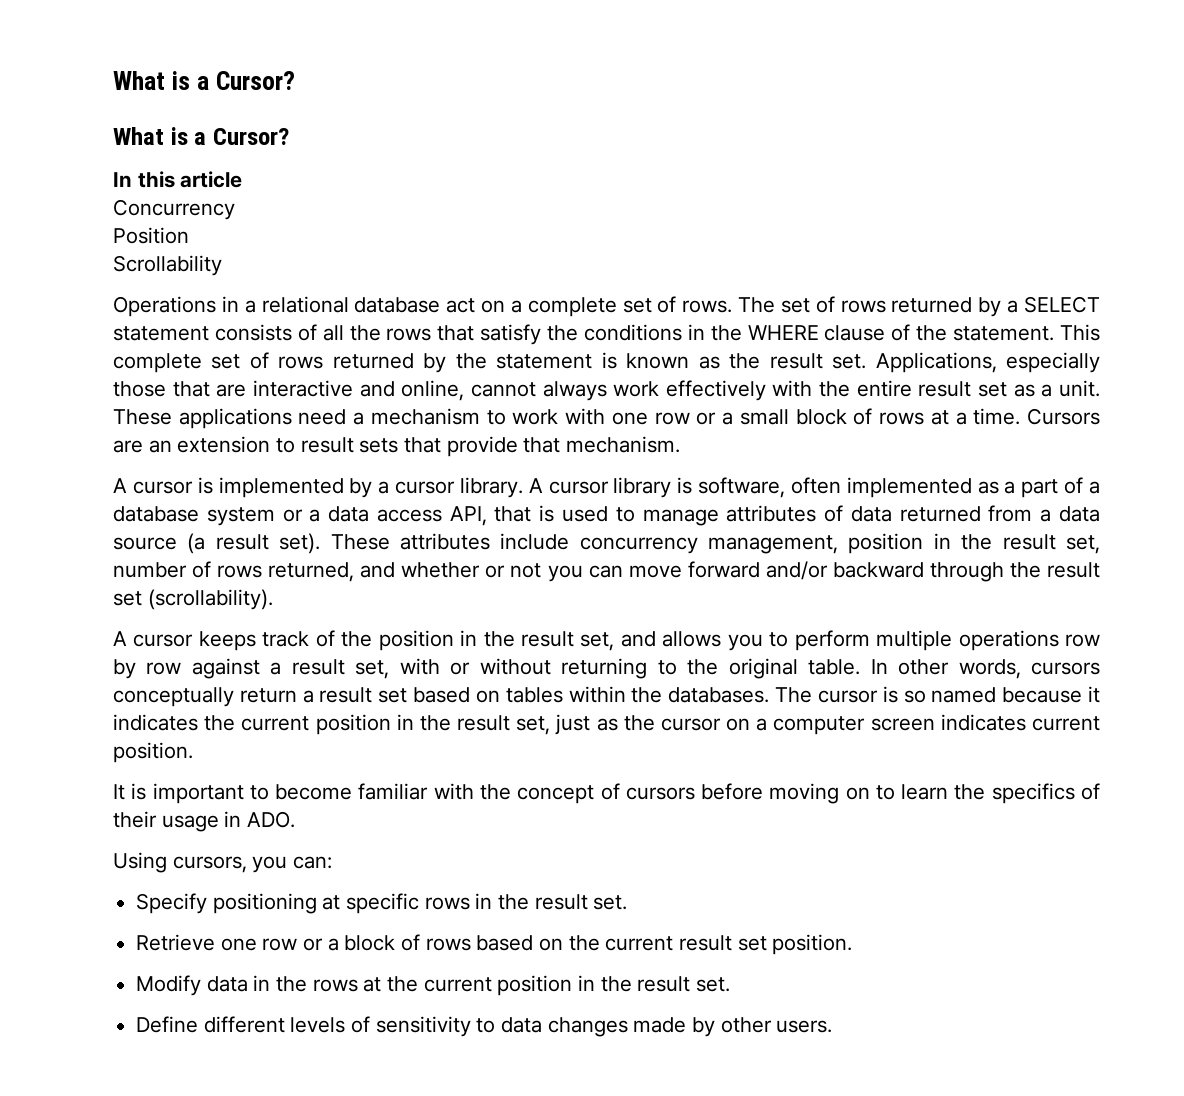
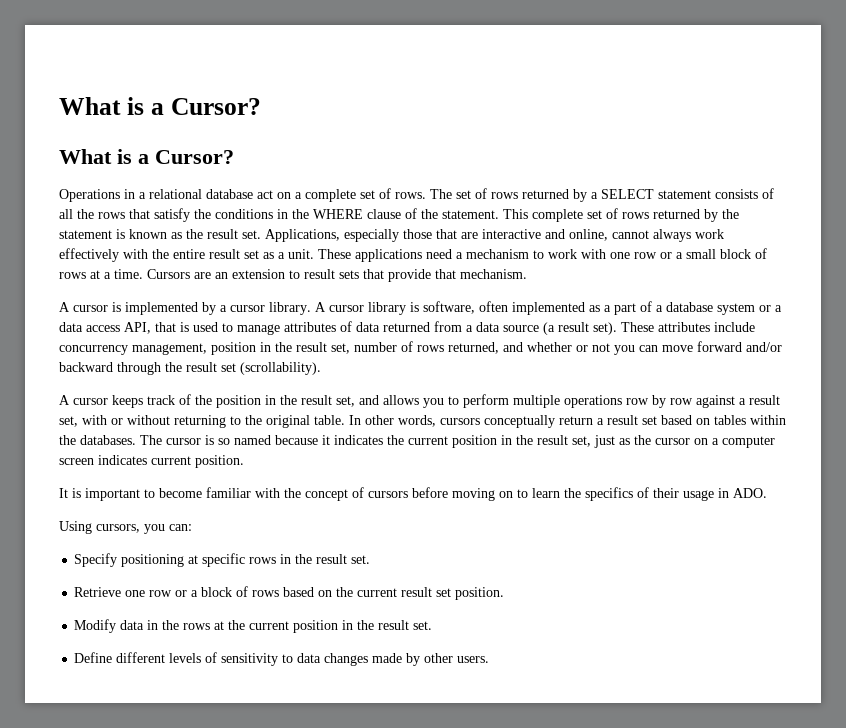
[113,171,243,188] [113,199,235,220] [113,227,189,244] [113,255,222,276] // In this article // Concurrency // Position // Scrollability -> (234, 157) none

